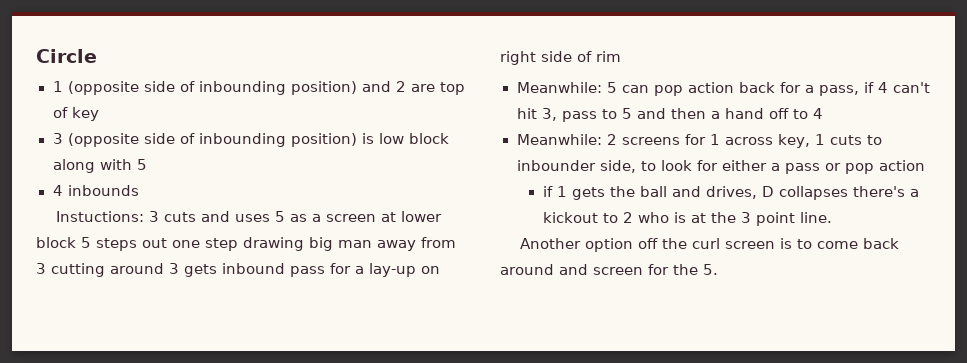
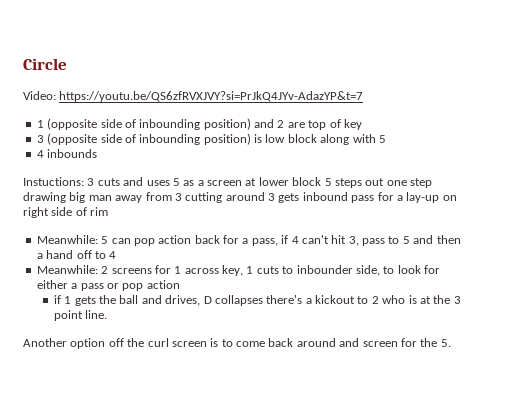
(97, 56) none -> [23,91,364,102] // Video: https://youtu.be/QS6zfRVXJVY?si=PrJkQ4JYv-AdazYP&t=7

